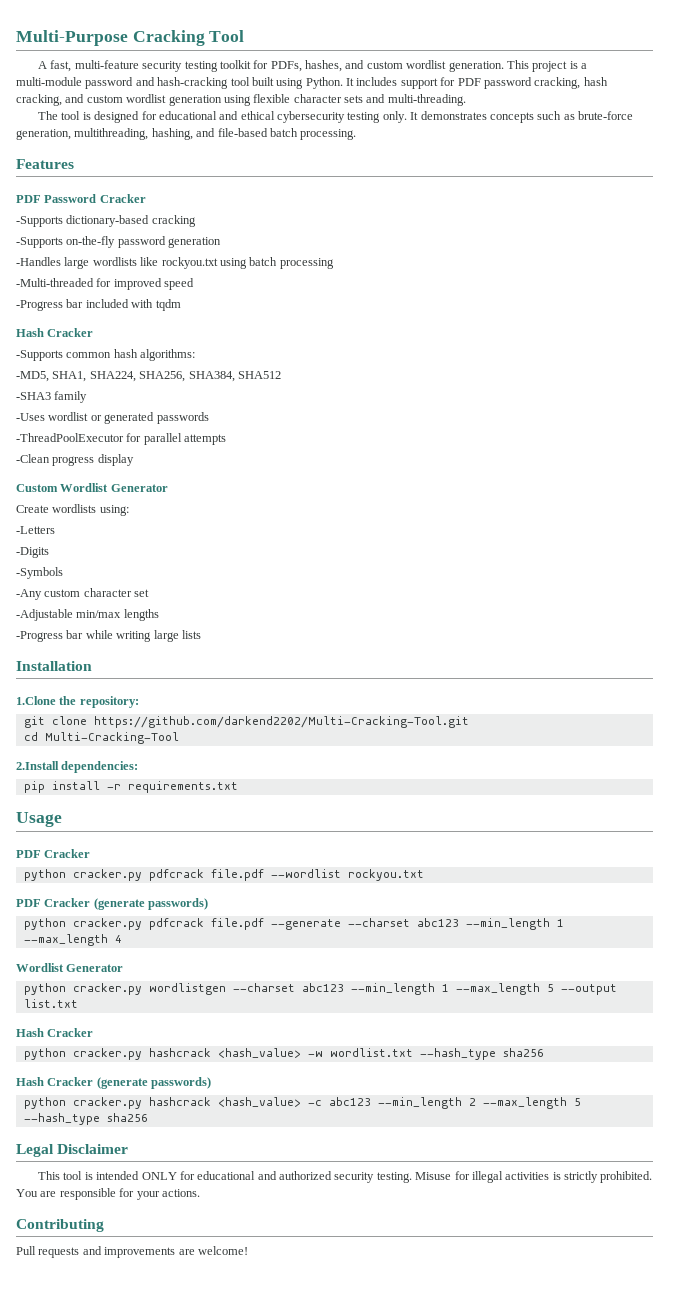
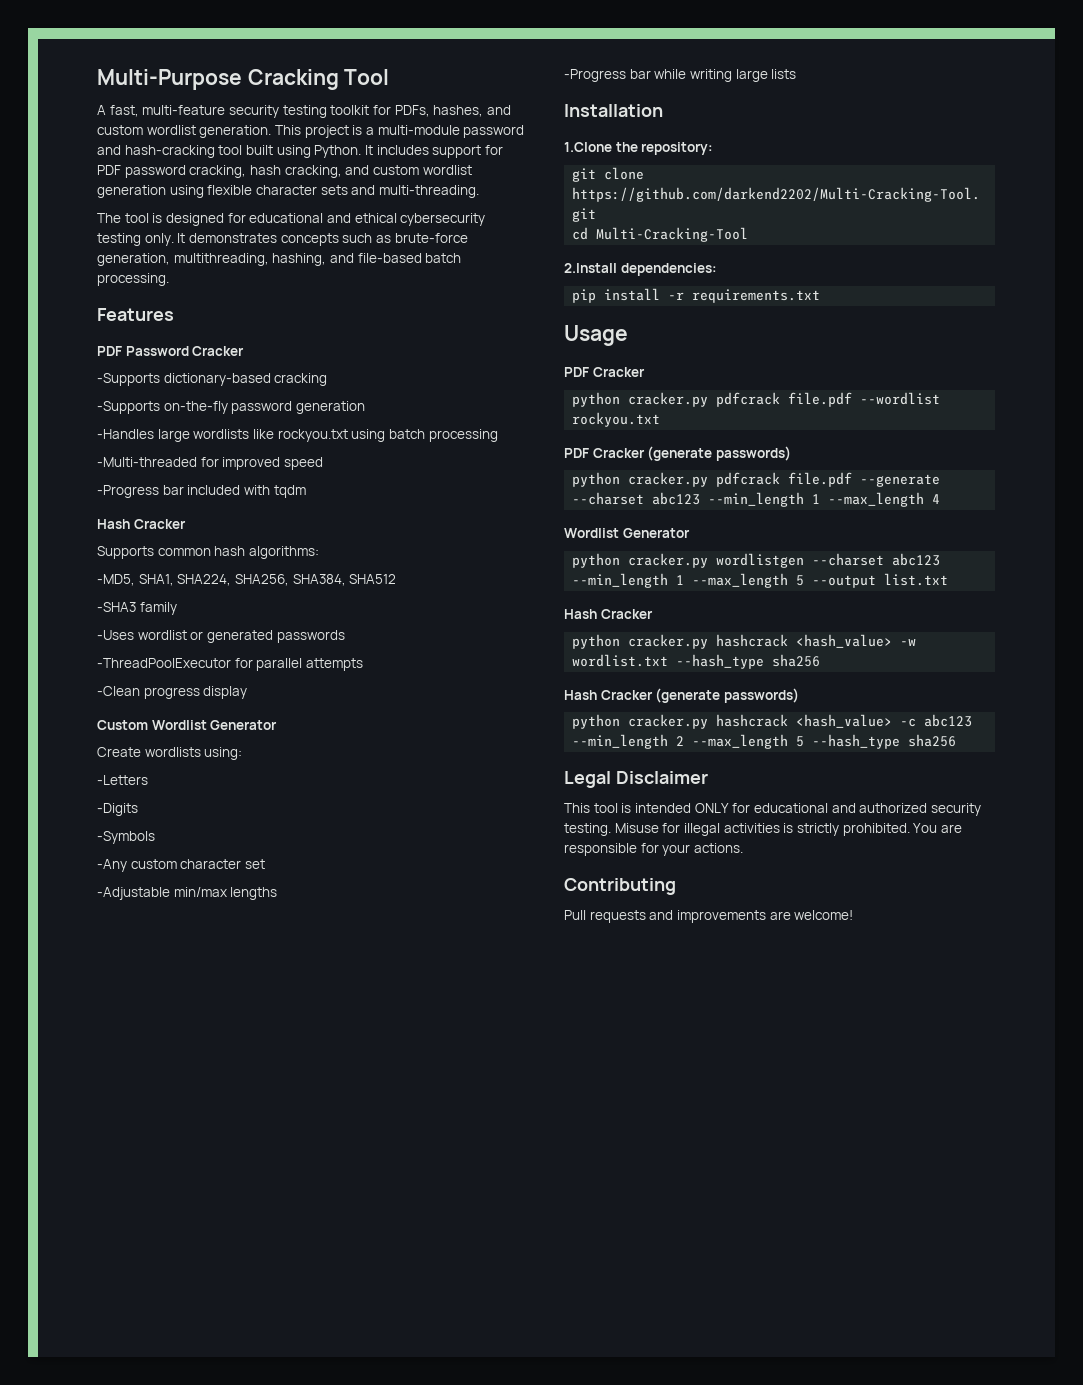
[16,350,63,361] -Supports -> [97,546,154,559] Supports

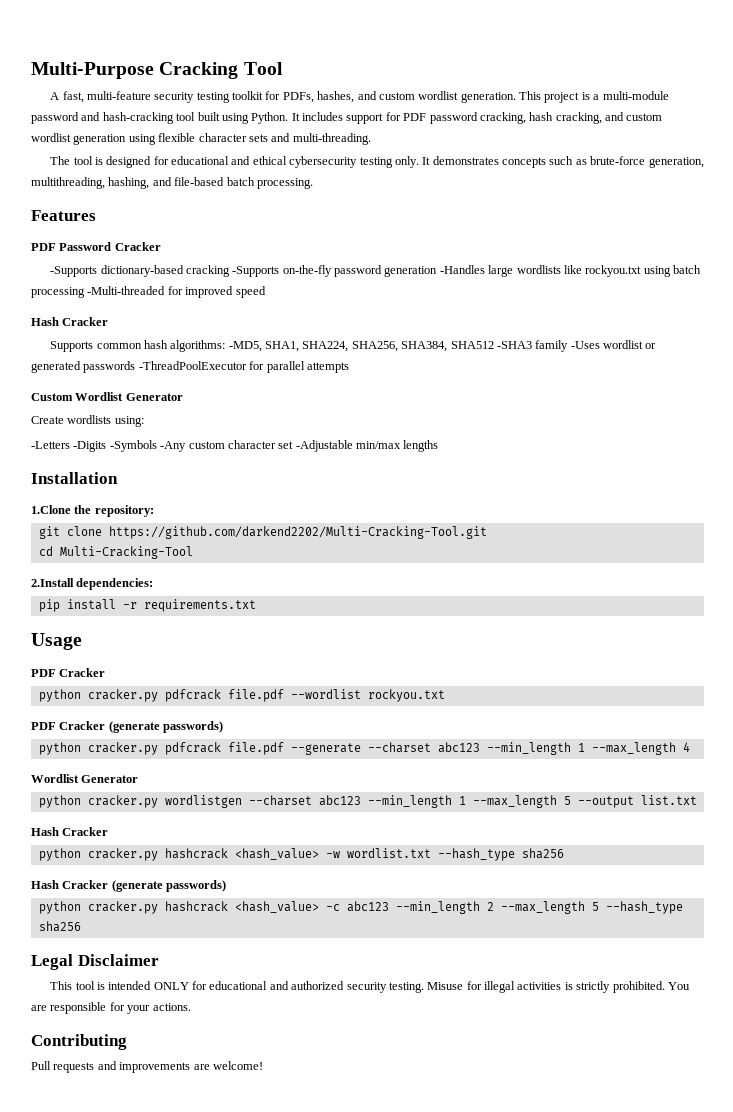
(328, 379) // -> (230, 271) none
(365, 407) // -> (438, 271) none
(498, 435) // -> (85, 292) none
[97,485,306,498] // -Progress bar included with tqdm -> (266, 292) none
(319, 552) // -> (226, 346) none
(397, 579) // -> (494, 345) none
(177, 608) // -> (569, 346) none
(345, 636) // -> (136, 367) none
[97,686,248,699] // -Clean progress display -> (349, 367) none
(148, 780) // -> (70, 445) none
(138, 809) // -> (107, 446) none
(155, 837) // -> (157, 446) none
(265, 864) // -> (294, 445) none
[564,69,797,82] // -Progress bar while writing large lists -> (439, 446) none

